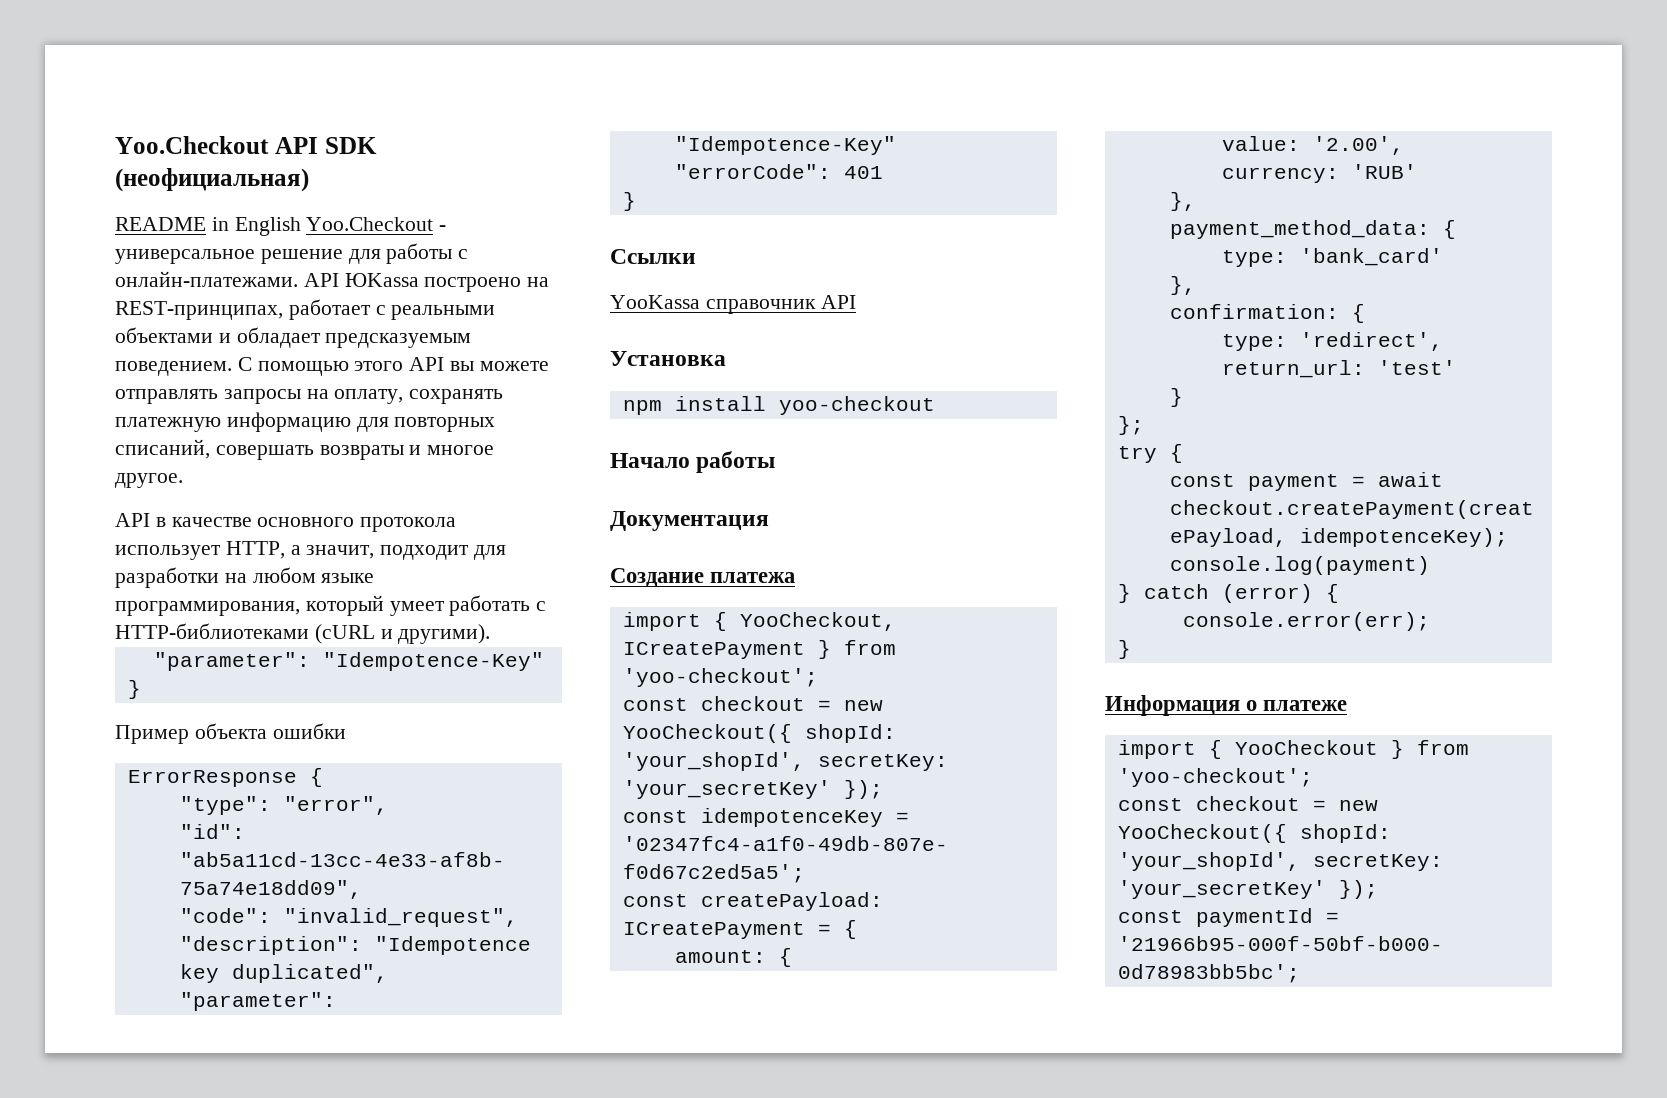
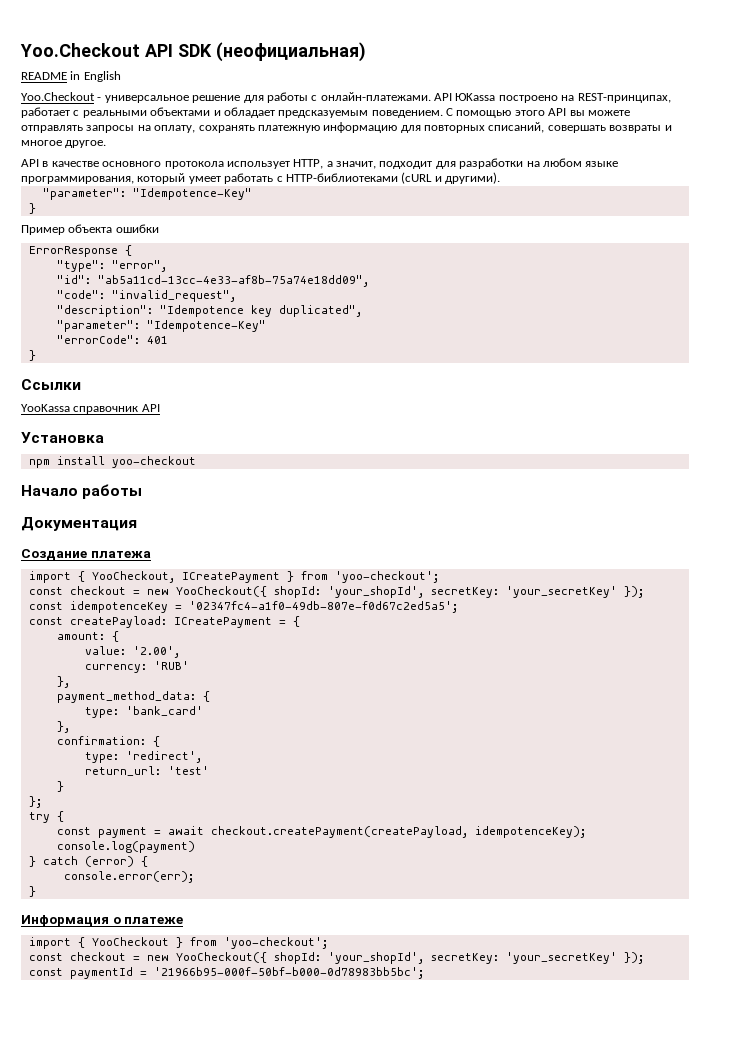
(301, 226) none -> (121, 76) //

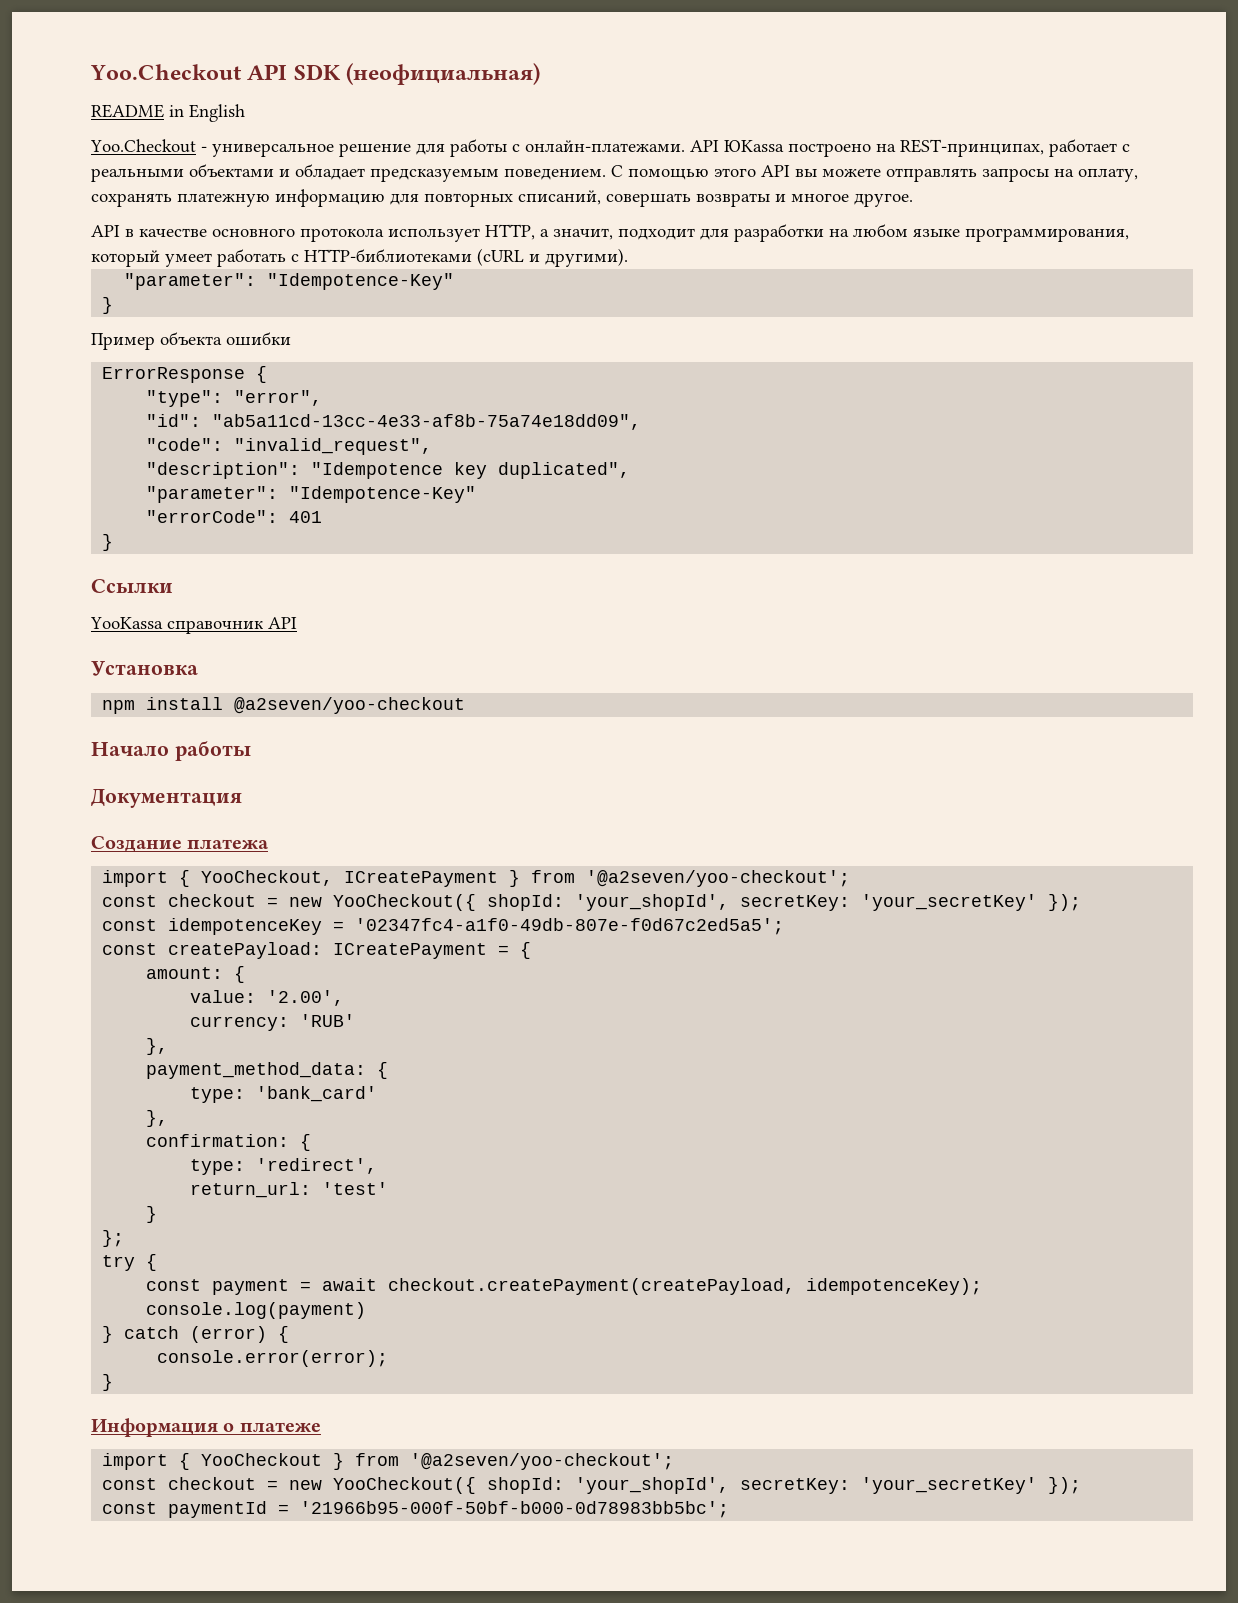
[111,456,196,468] yoo-checkout -> [234,697,466,714] @a2seven/yoo-checkout
[334,571,439,583] 'yoo-checkout'; -> [586,870,851,887] '@a2seven/yoo-checkout';
[63,871,194,883] console.error(err); -> [157,1350,389,1367] console.error(error);
[223,937,328,949] 'yoo-checkout'; -> [410,1453,675,1470] '@a2seven/yoo-checkout';

